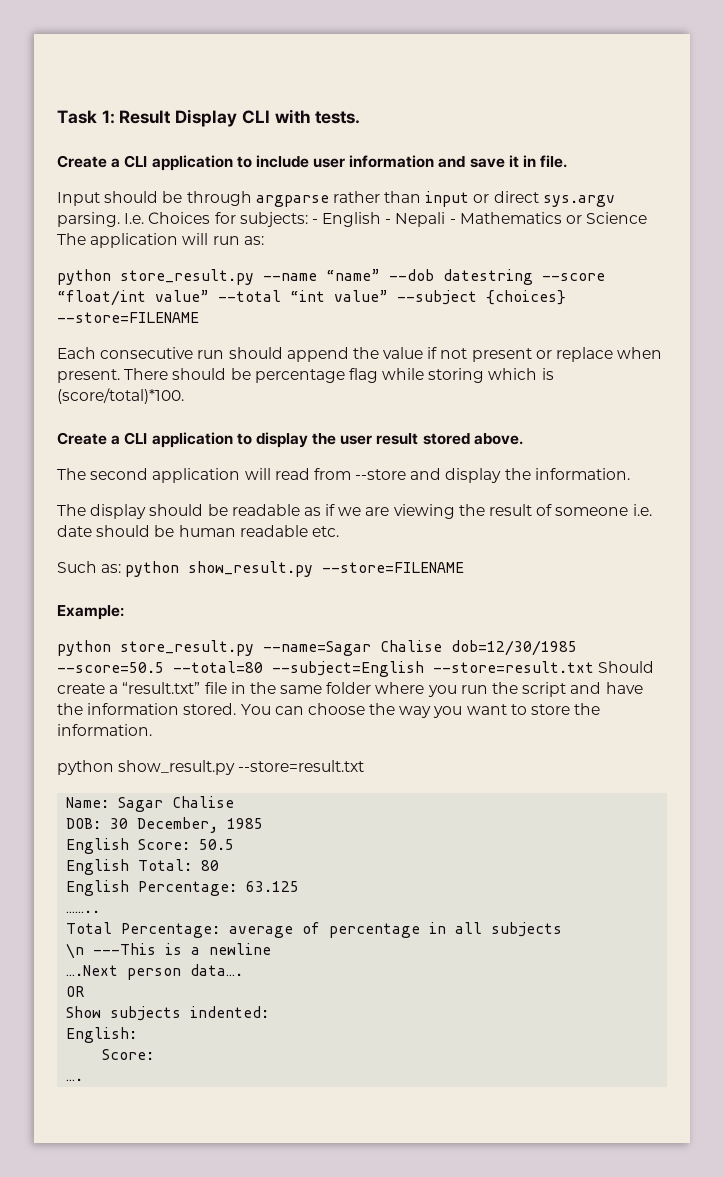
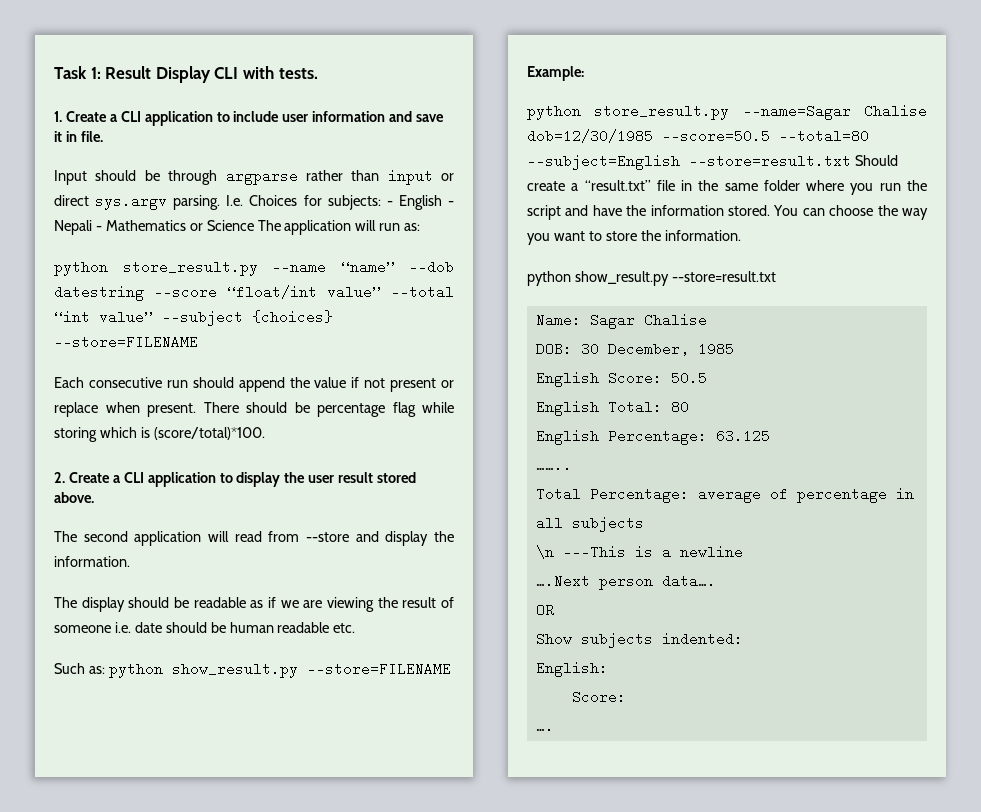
(361, 117) none -> [54,111,62,122] 1.
(184, 396) none -> [54,472,65,483] 2.

